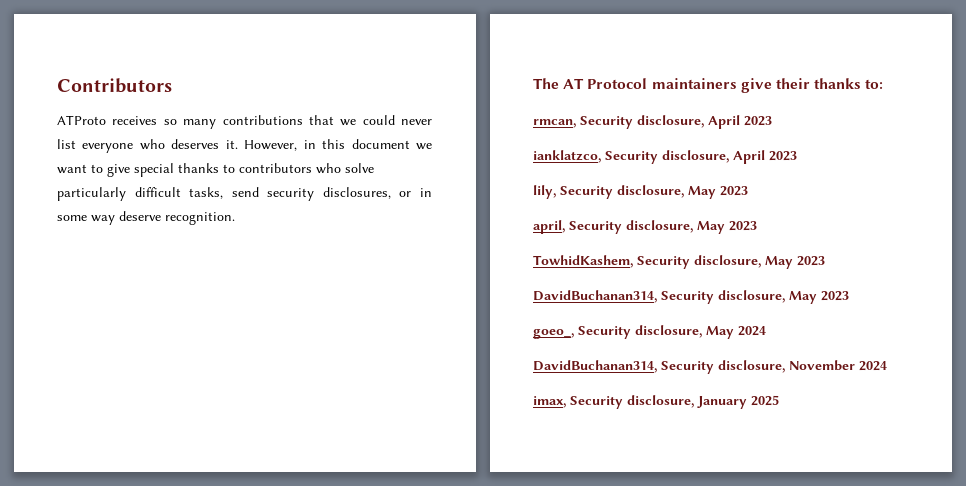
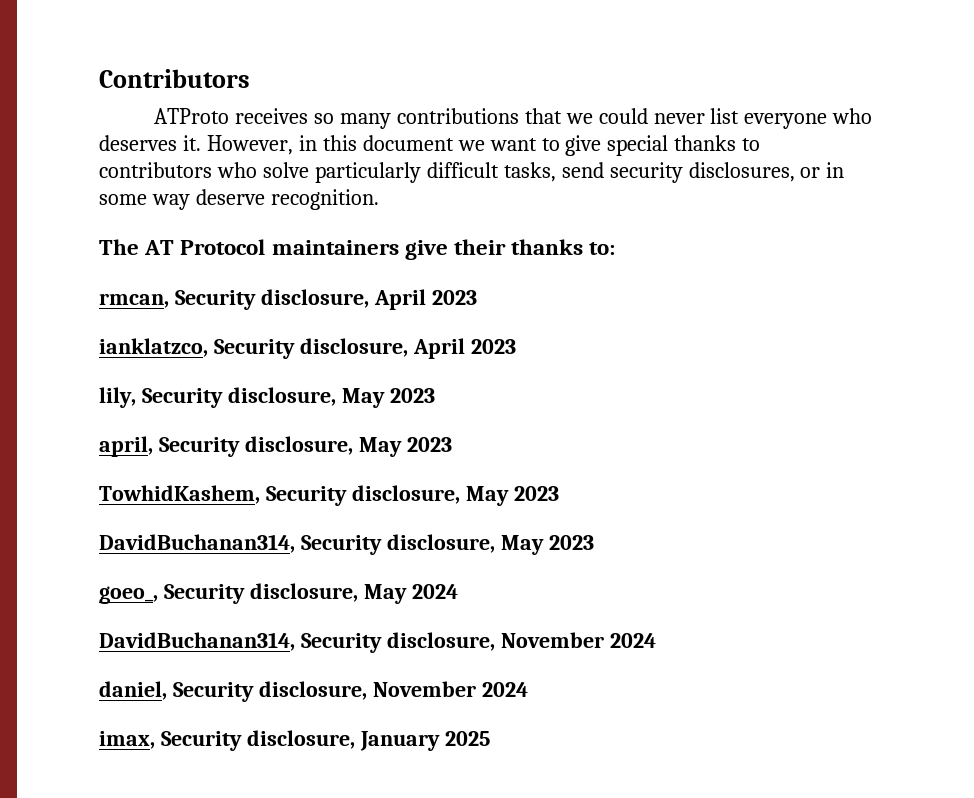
(887, 366) none -> [99,681,528,702] // daniel, Security disclosure, November 2024

